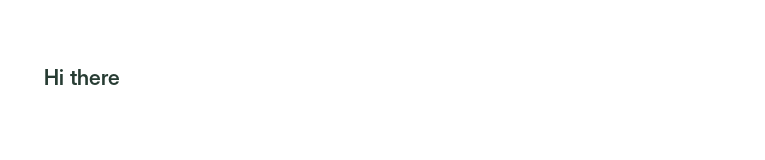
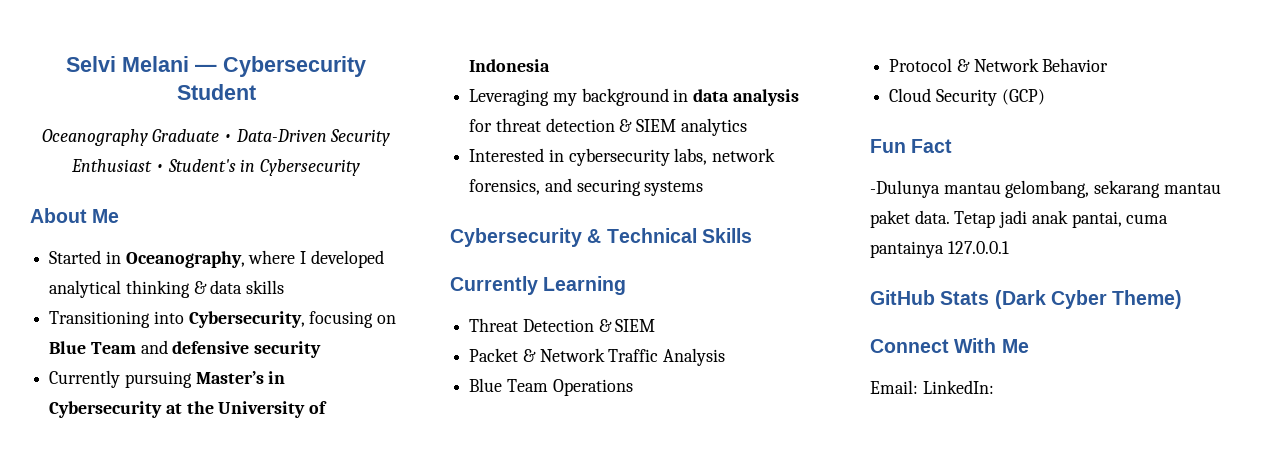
[44,69,120,85] Hi there -> [66,56,366,77] [176,84,256,100] [41,129,391,146] [71,159,360,176] [30,208,120,223] [49,250,384,268] [49,280,285,298] [49,311,397,328] [49,340,322,358] [49,370,286,388] [49,401,328,418] [469,59,551,72] [469,88,799,106] [469,118,747,136] [469,148,776,166] [469,178,704,196] [450,228,752,247] [450,276,627,295] [469,318,656,332] [469,348,726,366] [469,378,633,396] [889,58,1109,72] [889,88,1045,106] [870,139,953,153] [870,180,1221,198] [870,210,1169,228] [870,241,1009,258] [870,290,1183,309] [870,338,1029,353] [870,380,994,394] Selvi Melani — Cybersecurity Student // Oceanography Graduate • Data-Driven Security Enthusiast • Student's in Cybersecurity // About Me // Started in Oceanography, where I developed analytical thinking & data skills // Transitioning into Cybersecurity, focusing on Blue Team and defensive security // Currently pursuing Master’s in Cybersecurity at the University of Indonesia // Leveraging my background in data analysis for threat detection & SIEM analytics // Interested in cybersecurity labs, network forensics, and securing systems // Cybersecurity & Technical Skills // Currently Learning // Threat Detection & SIEM // Packet & Network Traffic Analysis // Blue Team Operations // Protocol & Network Behavior // Cloud Security (GCP) // Fun Fact // -Dulunya mantau gelombang, sekarang mantau paket data. Tetap jadi anak pantai, cuma pantainya 127.0.0.1 // GitHub Stats (Dark Cyber Theme) // Connect With Me // Email: LinkedIn:

